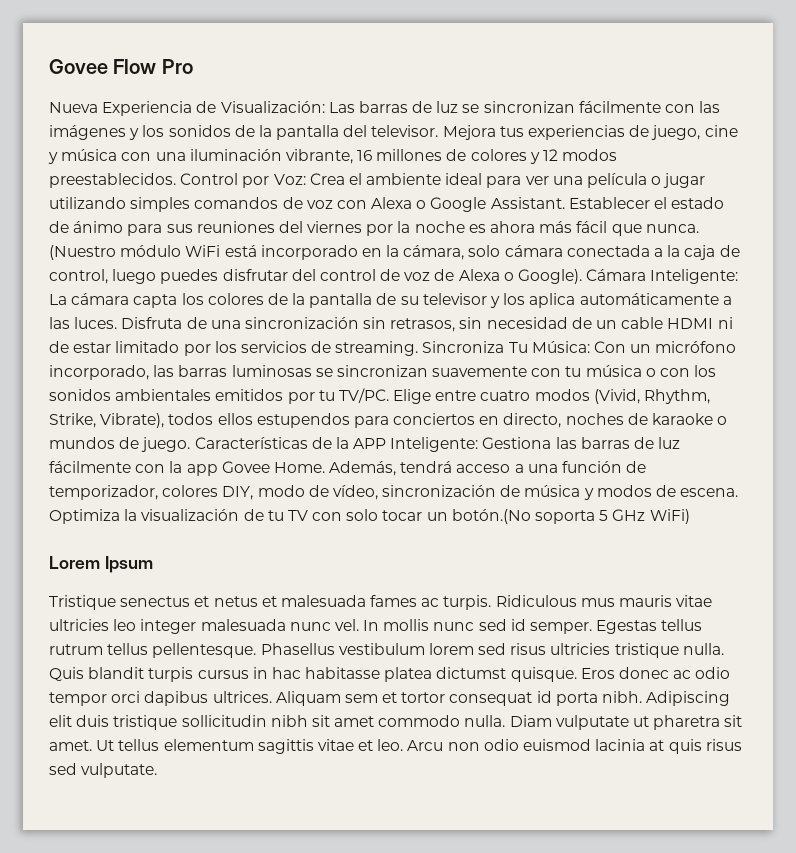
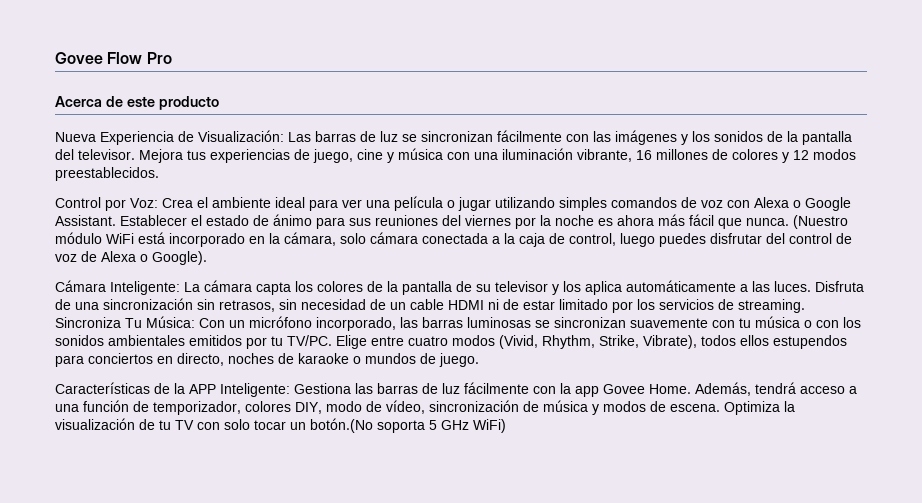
(193, 66) none -> [55,96,219,110] // Acerca de este producto
(176, 180) none -> (159, 174) //
(583, 276) none -> (207, 258) //
(191, 444) none -> (479, 360) //
[49,556,153,573] [49,595,713,610] [49,619,703,634] [49,643,724,658] [49,667,731,682] [49,691,731,706] [49,715,743,730] [49,739,742,754] [49,763,158,778] // Lorem Ipsum // Tristique senectus et netus et malesuada fames ac turpis. Ridiculous mus mauris vitae ultricies leo integer malesuada nunc vel. In mollis nunc sed id semper. Egestas tellus rutrum tellus pellentesque. Phasellus vestibulum lorem sed risus ultricies tristique nulla. Quis blandit turpis cursus in hac habitasse platea dictumst quisque. Eros donec ac odio tempor orci dapibus ultrices. Aliquam sem et tortor consequat id porta nibh. Adipiscing elit duis tristique sollicitudin nibh sit amet commodo nulla. Diam vulputate ut pharetra sit amet. Ut tellus elementum sagittis vitae et leo. Arcu non odio euismod lacinia at quis risus sed vulputate. -> (506, 426) none

